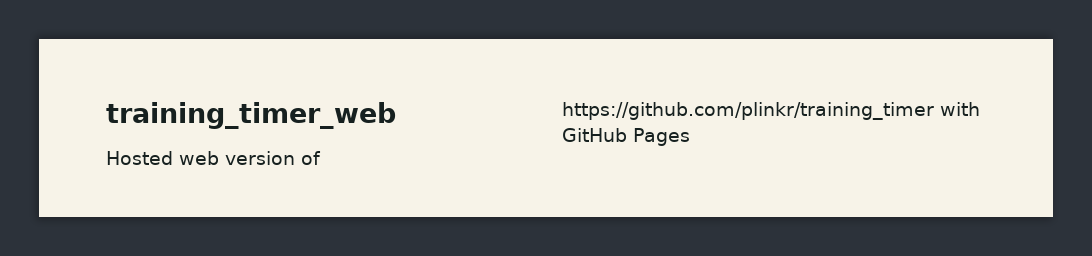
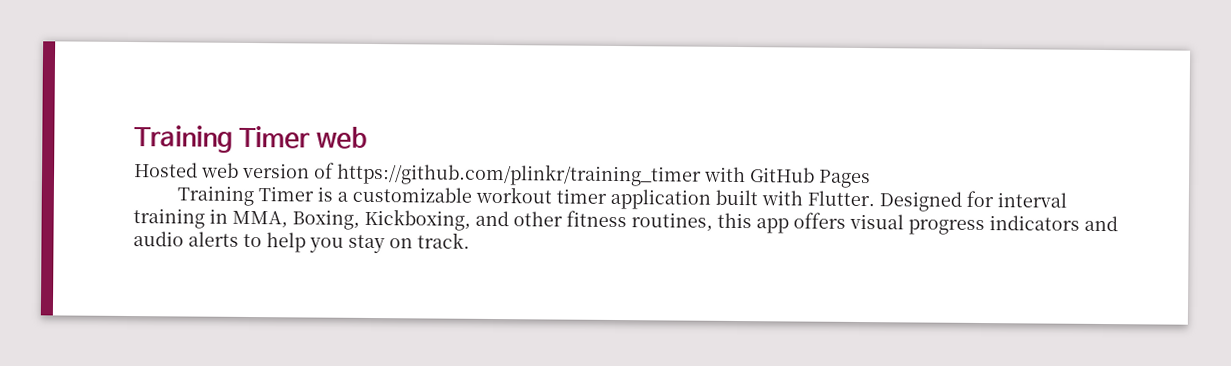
[106,102,396,129] training_timer_web -> [134,125,367,153] Training Timer web
(690, 137) none -> [177,185,1068,212] [133,208,1118,236] [133,231,470,254] // Training Timer is a customizable workout timer application built with Flutter. Designed for interval training in MMA, Boxing, Kickboxing, and other fitness routines, this app offers visual progress indicators and audio alerts to help you stay on track.

